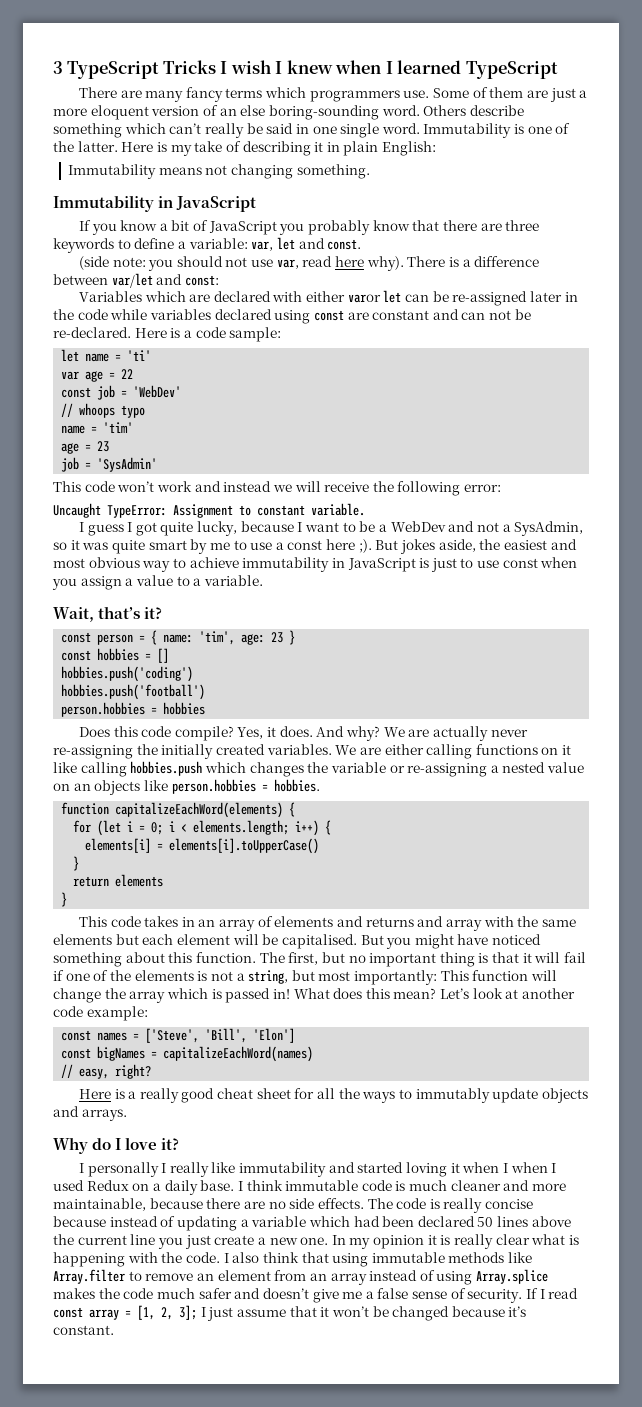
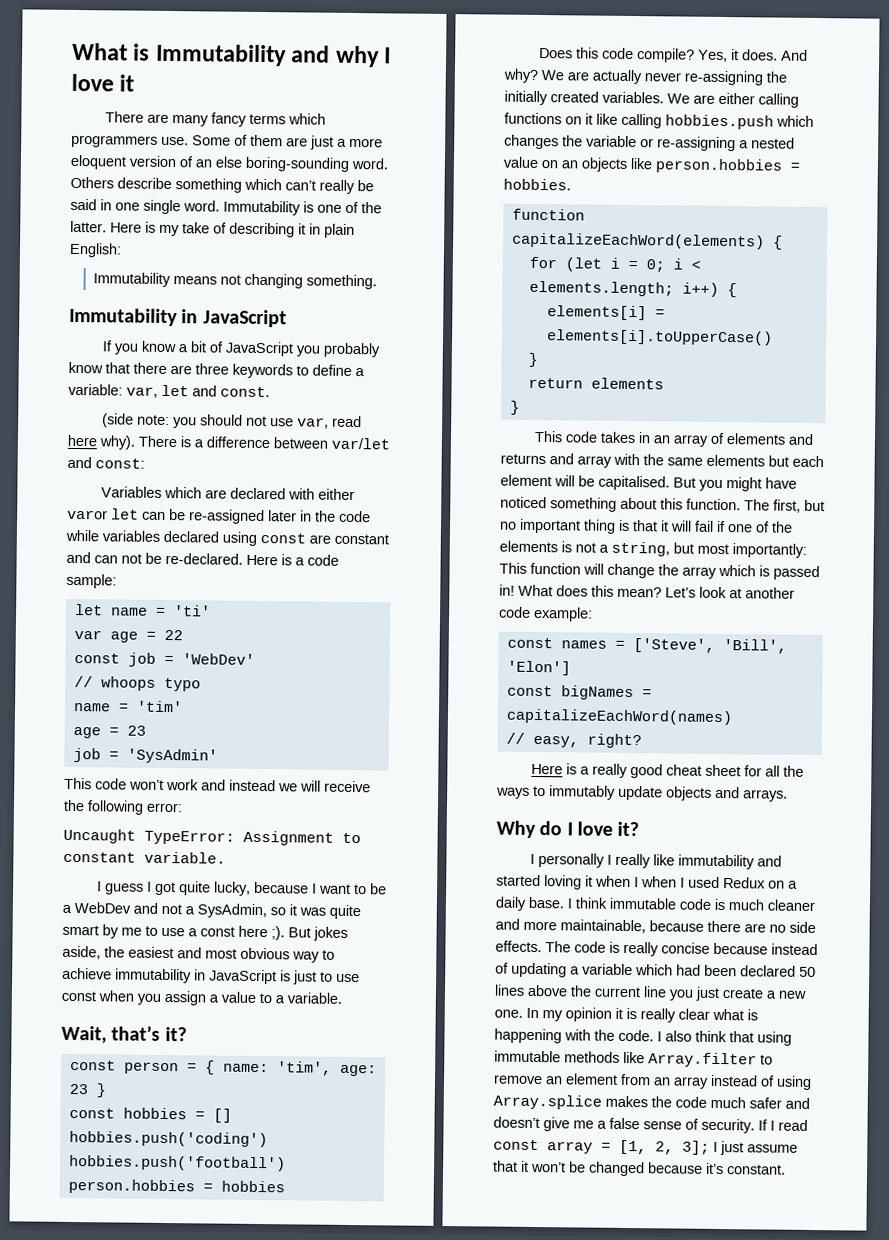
[53,60,558,79] 3 TypeScript Tricks I wish I knew when I learned TypeScript -> [72,42,392,68] [71,73,135,92] What is Immutability and why I love it

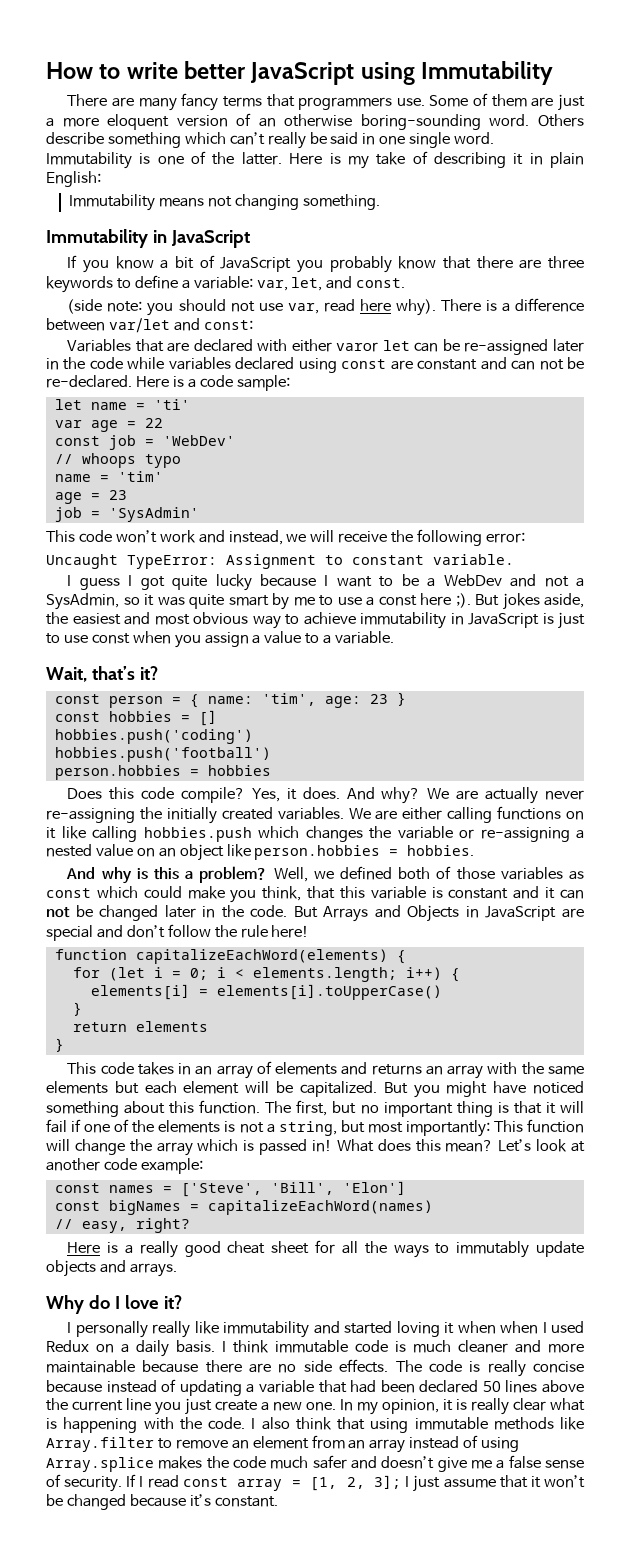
[72,42,392,68] [71,73,135,92] What is Immutability and why I love it -> [46,61,554,85] How to write better JavaScript using Immutability
[287,113,326,125] which -> [266,94,295,107] that
[215,156,243,168] else -> [284,114,353,127] otherwise
[161,384,189,397] let -> [291,277,323,291] let,
[163,486,202,499] which -> [135,339,164,352] that
[229,779,276,792] instead -> [228,530,283,545] instead,
[213,881,251,896] lucky, -> [215,574,252,591] lucky
[581,157,628,172] objects -> [179,844,224,861] object
(571, 184) none -> [66,866,584,884] [46,886,585,903] [46,905,585,922] [46,924,310,941] // And why is this a problem? Well, we defined both of those variables as const which could make you think, that this variable is constant and it can not be changed later in the code. But Arrays and Objects in JavaScript are special and don’t follow the rule here!
[549,453,574,465] and -> [425,1066,443,1075] an
[598,475,670,491] capitalised. -> [299,1081,377,1097] capitalized.
[606,854,612,865] I -> (148, 1329) none
[634,877,639,888] I -> (496, 1327) none
[528,896,565,909] base. -> [176,1340,215,1353] basis.
[560,919,646,934] maintainable, -> [46,1360,135,1373] maintainable
[635,964,673,976] which -> [318,1380,347,1393] that
[565,1007,612,1022] opinion -> [382,1399,439,1414] opinion,

